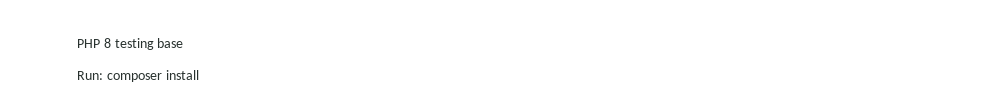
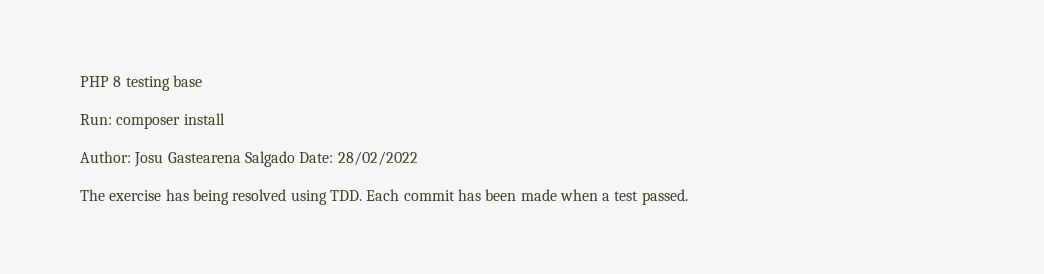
(199, 75) none -> [80,151,418,167] [80,189,688,205] // Author: Josu Gastearena Salgado Date: 28/02/2022 // The exercise has being resolved using TDD. Each commit has been made when a test passed.

